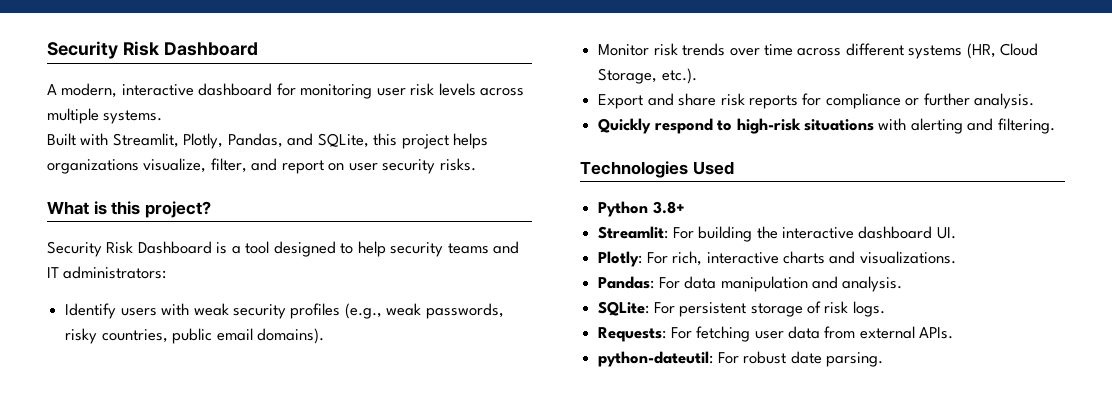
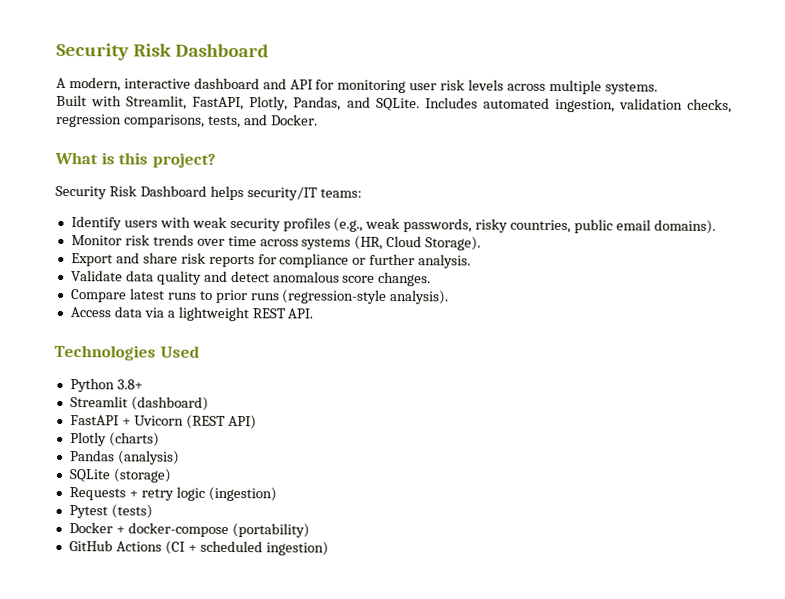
(273, 89) none -> [262,78,313,90] and API
(179, 140) none -> [192,96,245,111] FastAPI,
[317,133,489,149] [47,158,476,174] SQLite, this project helps organizations visualize, filter, and report on user security risks. -> [375,97,732,114] [56,113,318,129] SQLite. Includes automated ingestion, validation checks, regression comparisons, tests, and Docker.
[216,241,520,257] [47,266,167,279] is a tool designed to help security teams and IT administrators: -> [209,185,362,201] helps security/IT teams:
[845,43,904,56] different -> (299, 243) none
[598,68,697,84] Storage, etc.). -> [425,236,482,251] Storage).
[598,118,1055,134] [580,161,734,178] [598,201,685,217] [598,226,956,242] [598,251,956,267] [598,276,903,292] [598,301,885,317] [598,326,954,342] [598,351,883,367] Quickly respond to high-risk situations with alerting and filtering. // Technologies Used // Python 3.8+ // Streamlit: For building the interactive dashboard UI. // Plotly: For rich, interactive charts and visualizations. // Pandas: For data manipulation and analysis. // SQLite: For persistent storage of risk logs. // Requests: For fetching user data from external APIs. // python-dateutil: For robust date parsing. -> [70,270,432,287] [69,288,450,305] [69,306,314,322] [54,344,200,361] [69,378,143,393] [69,396,209,411] [69,414,257,430] [69,432,160,447] [69,450,180,465] [68,468,171,483] [68,486,277,502] [68,504,153,519] [68,522,310,538] [68,540,329,556] Validate data quality and detect anomalous score changes. // Compare latest runs to prior runs (regression-style analysis). // Access data via a lightweight REST API. // Technologies Used // Python 3.8+ // Streamlit (dashboard) // FastAPI + Uvicorn (REST API) // Plotly (charts) // Pandas (analysis) // SQLite (storage) // Requests + retry logic (ingestion) // Pytest (tests) // Docker + docker-compose (portability) // GitHub Actions (CI + scheduled ingestion)

